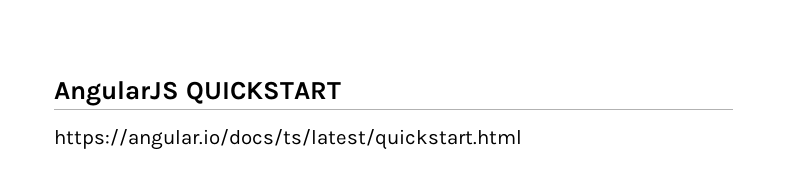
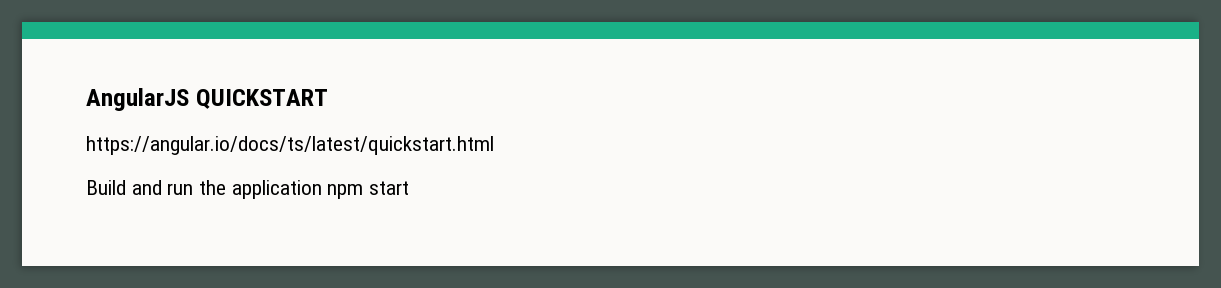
(522, 139) none -> [86,180,410,199] // Build and run the application npm start

